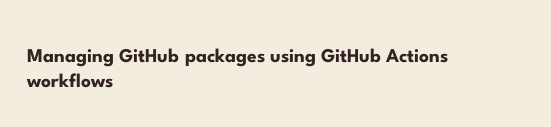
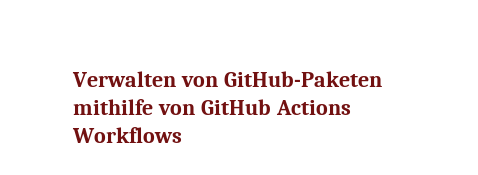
[27,48,316,67] Managing GitHub packages using -> [72,71,382,87] [73,99,195,115] Verwalten von GitHub-Paketen mithilfe von
[26,73,113,88] workflows -> [72,127,182,143] Workflows

